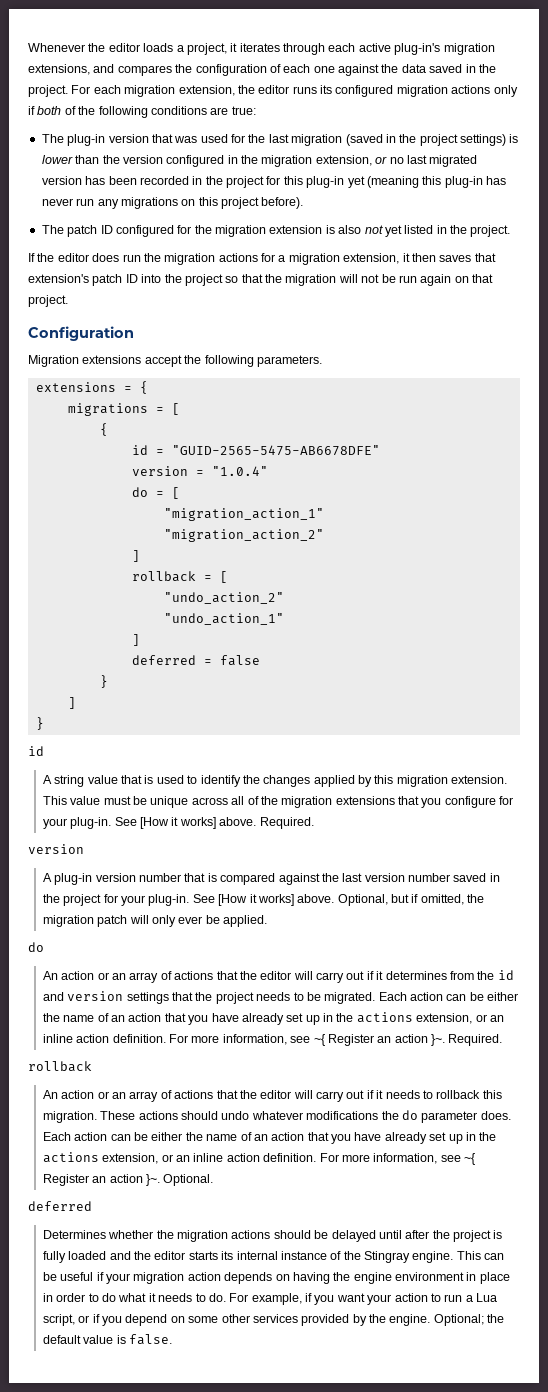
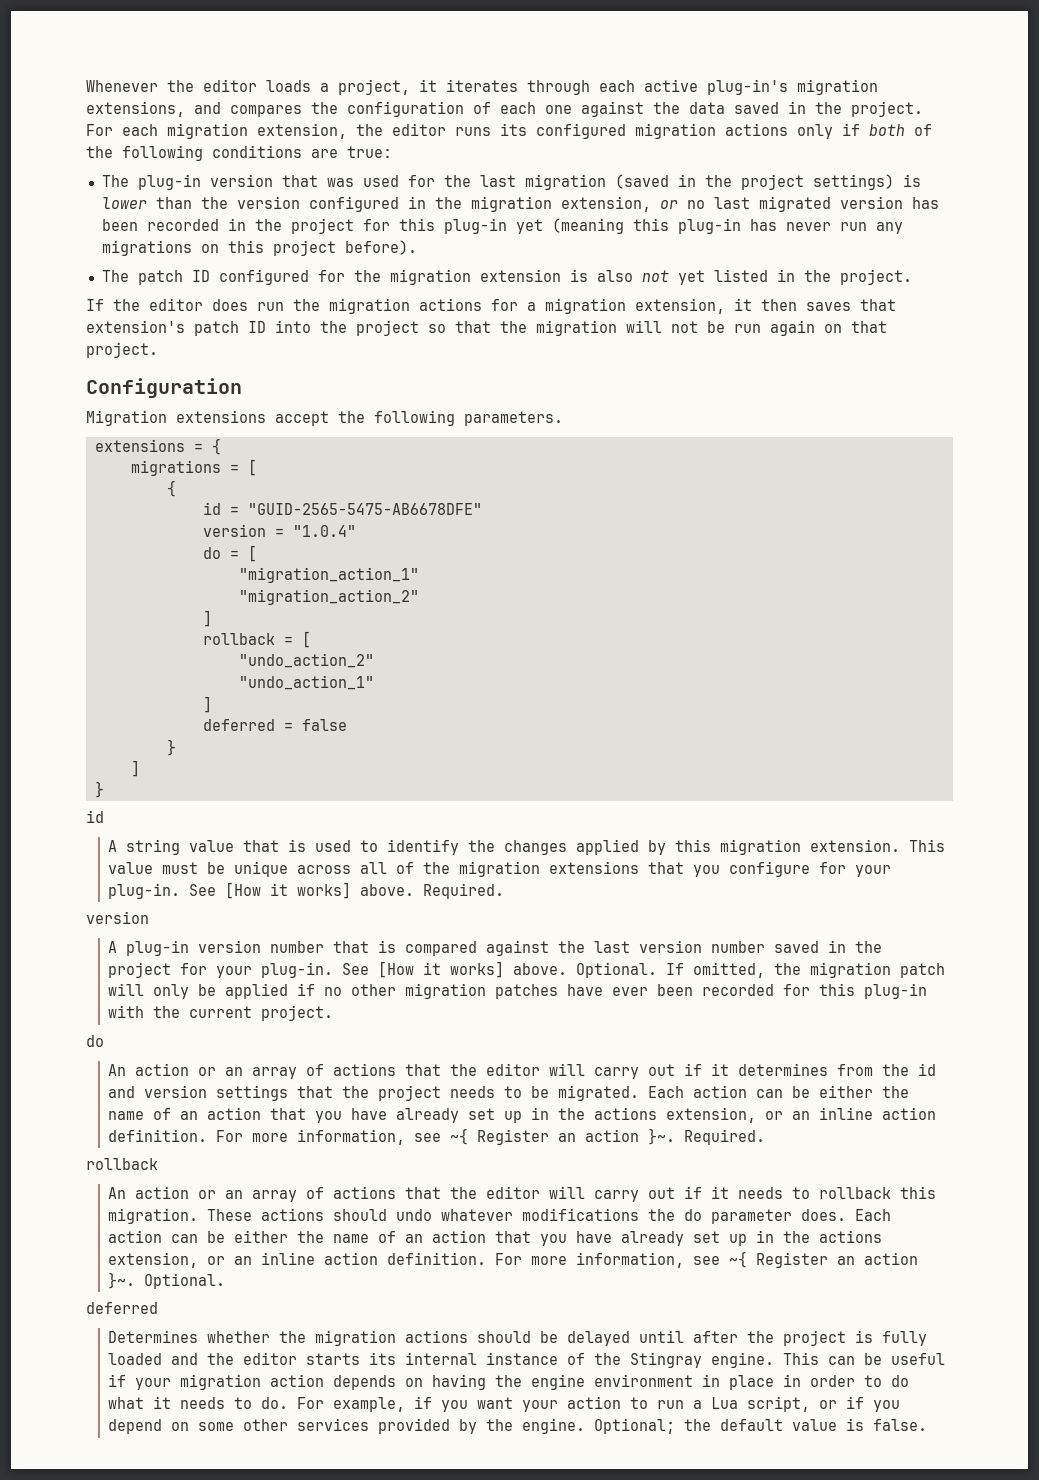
[337,894,419,906] Optional, but if -> [576,962,685,978] Optional. If
[178,915,268,927] ever be applied. -> [198,983,928,999] [108,1005,334,1021] be applied if no other migration patches have ever been recorded for this plug-in with the current project.

